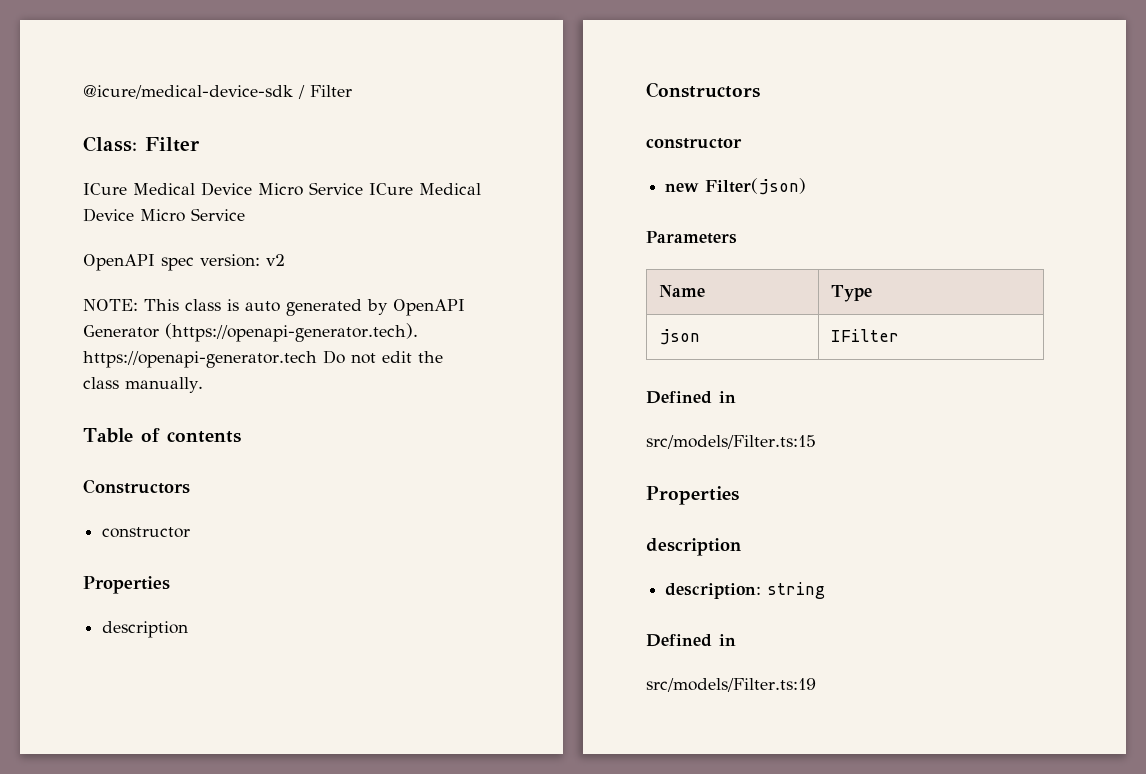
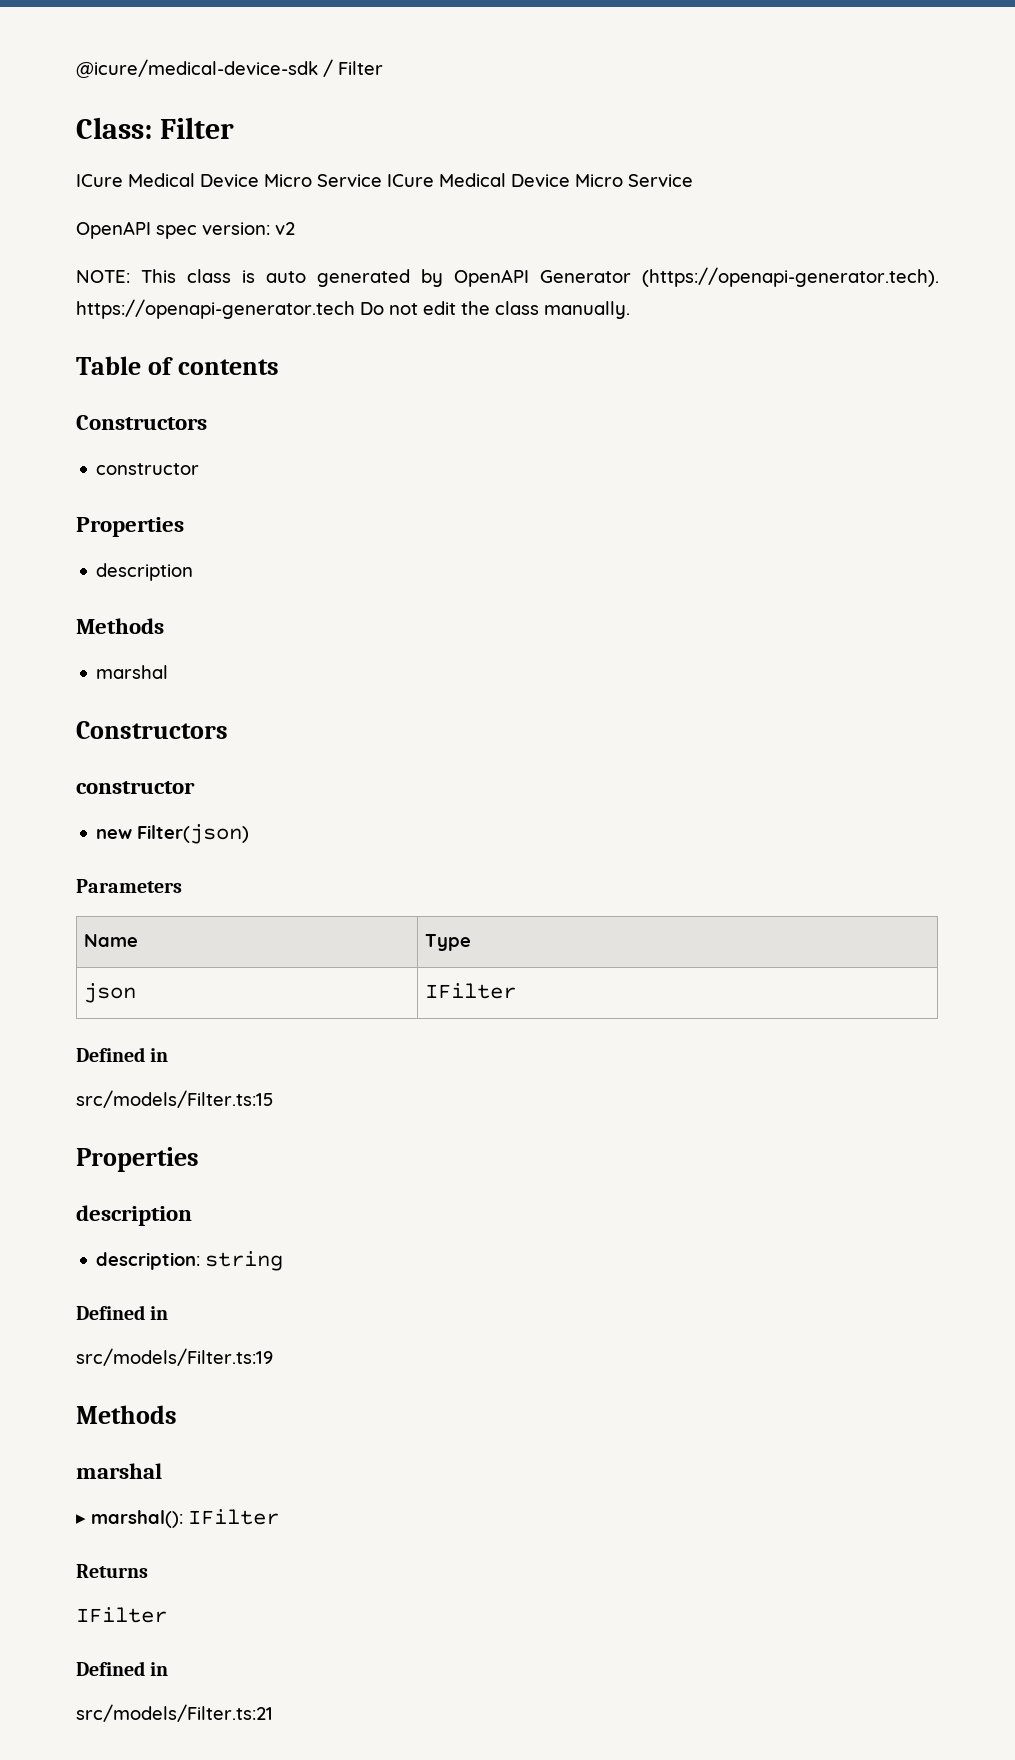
(189, 629) none -> [76,618,164,634] [96,665,169,679] // Methods // marshal
(816, 685) none -> [76,1405,177,1424] [76,1463,162,1479] [76,1509,279,1528] [76,1564,148,1578] [76,1607,167,1623] [76,1661,169,1676] [76,1704,273,1722] // Methods // marshal // ▸ marshal(): IFilter // Returns // IFilter // Defined in // src/models/Filter.ts:21

